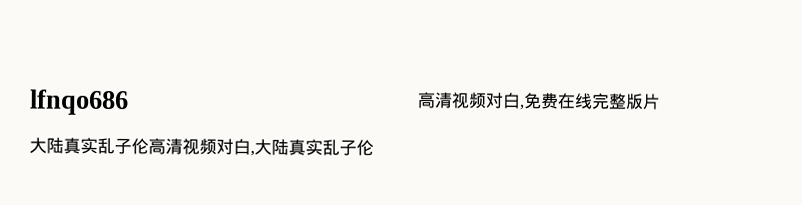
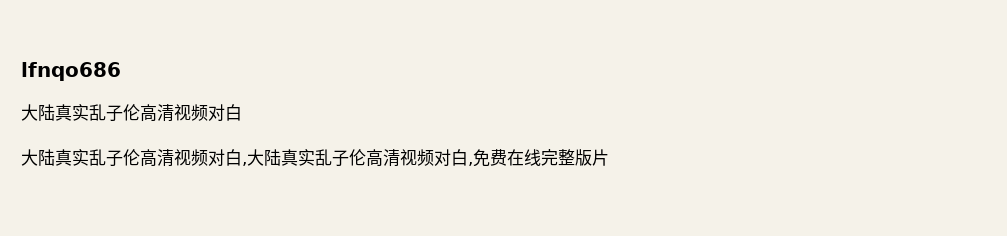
(251, 146) none -> [21,149,242,167] // 大陆真实乱子伦高清视频对白

